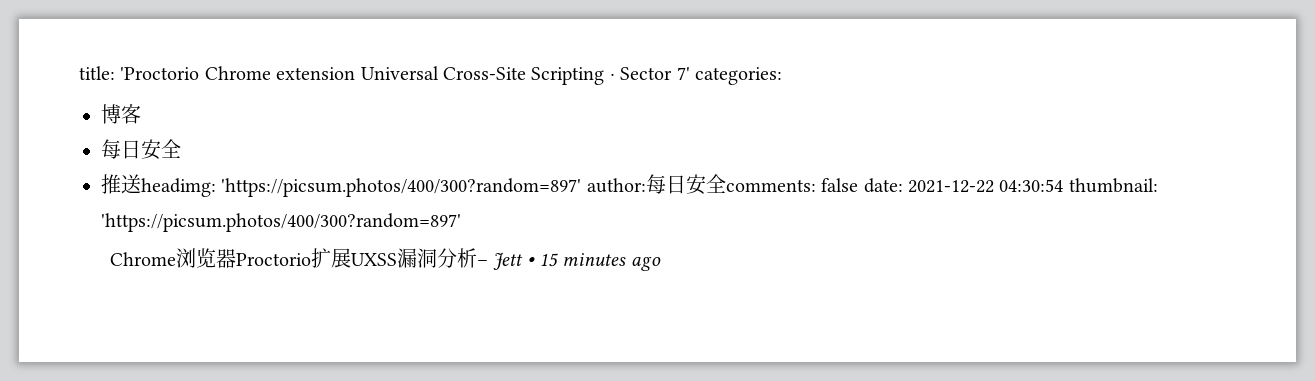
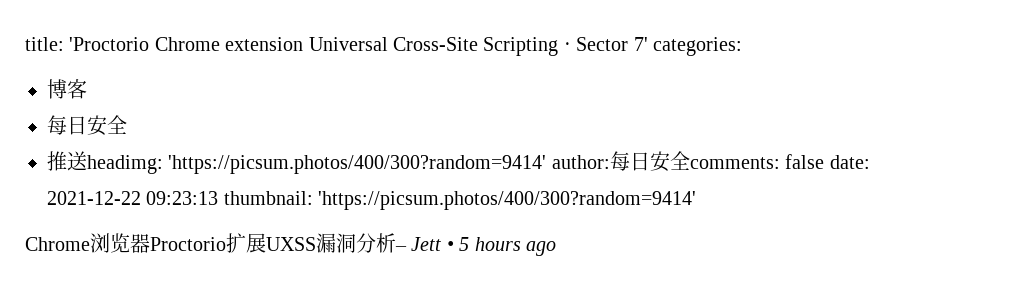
[221,178,582,197] 'https://picsum.photos/400/300?random=897' -> [168,155,547,174] 'https://picsum.photos/400/300?random=9414'
[999,178,1158,193] [101,213,461,232] 04:30:54 thumbnail: 'https://picsum.photos/400/300?random=897' -> [146,191,697,210] 09:23:13 thumbnail: 'https://picsum.photos/400/300?random=9414'
[539,253,627,267] 15 minutes -> [459,237,521,251] 5 hours

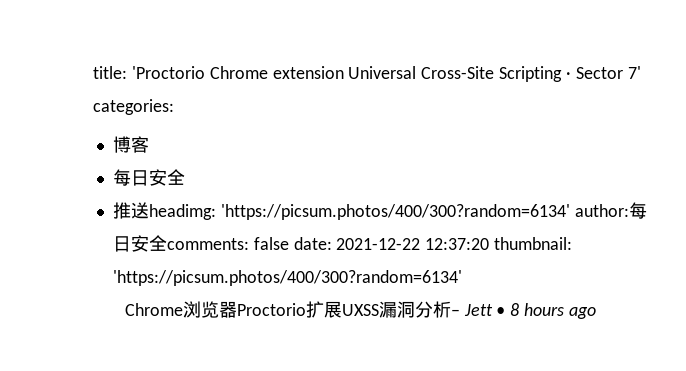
[168,155,547,174] 'https://picsum.photos/400/300?random=9414' -> [220,204,570,220] 'https://picsum.photos/400/300?random=6134'
[146,191,697,210] 09:23:13 thumbnail: 'https://picsum.photos/400/300?random=9414' -> [425,237,573,250] [112,270,462,286] 12:37:20 thumbnail: 'https://picsum.photos/400/300?random=6134'
[459,237,470,251] 5 -> [510,303,520,316] 8

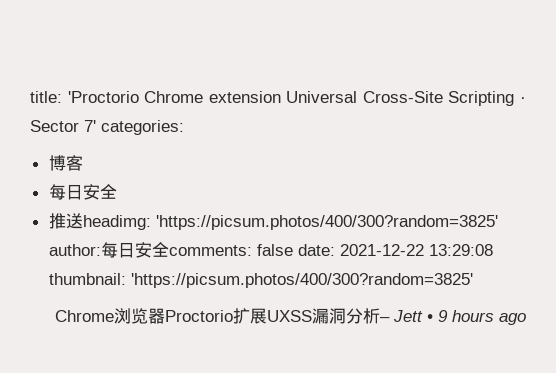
[220,204,570,220] 'https://picsum.photos/400/300?random=6134' -> [155,215,498,230] 'https://picsum.photos/400/300?random=3825'
[425,237,573,250] [112,270,462,286] 12:37:20 thumbnail: 'https://picsum.photos/400/300?random=6134' -> [428,244,493,256] [48,273,473,288] 13:29:08 thumbnail: 'https://picsum.photos/400/300?random=3825'
[510,303,520,316] 8 -> [437,310,448,322] 9

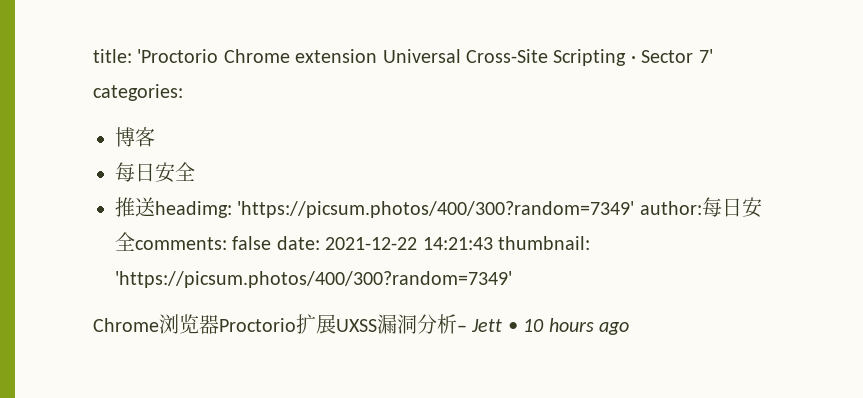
[155,215,498,230] 'https://picsum.photos/400/300?random=3825' -> [237,201,635,218] 'https://picsum.photos/400/300?random=7349'
[428,244,493,256] [48,273,473,288] 13:29:08 thumbnail: 'https://picsum.photos/400/300?random=3825' -> [422,236,590,250] [115,271,512,288] 14:21:43 thumbnail: 'https://picsum.photos/400/300?random=7349'
[437,310,448,322] 9 -> [523,319,545,332] 10

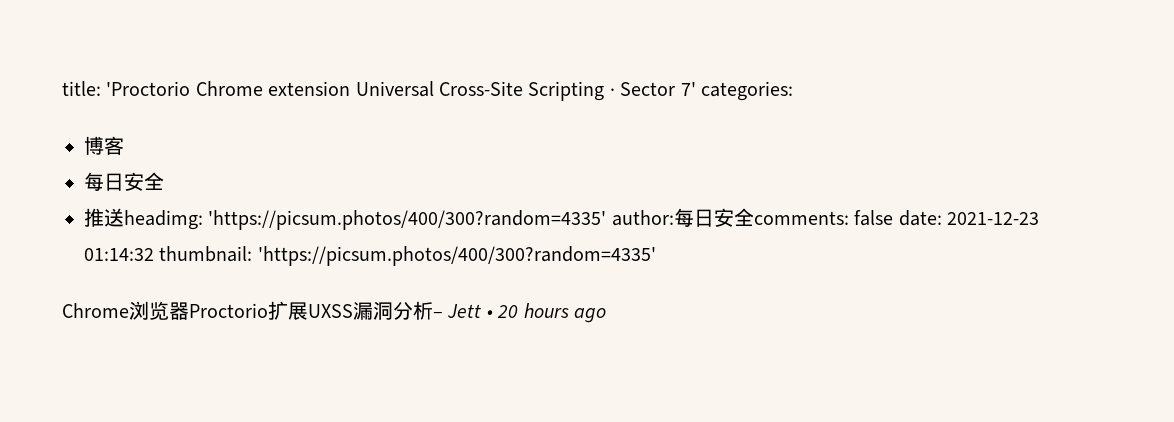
[237,201,635,218] 'https://picsum.photos/400/300?random=7349' -> [208,210,607,230] 'https://picsum.photos/400/300?random=4335'
[325,236,590,250] [115,271,512,288] 2021-12-22 14:21:43 thumbnail: 'https://picsum.photos/400/300?random=7349' -> [946,212,1039,225] [84,246,656,266] 2021-12-23 01:14:32 thumbnail: 'https://picsum.photos/400/300?random=4335'
[523,319,545,332] 10 -> [497,305,519,318] 20

